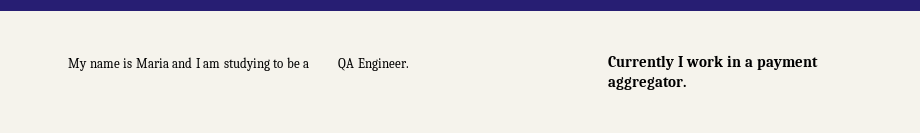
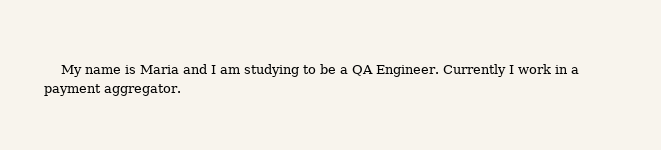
(409, 64) // -> (439, 71) none

